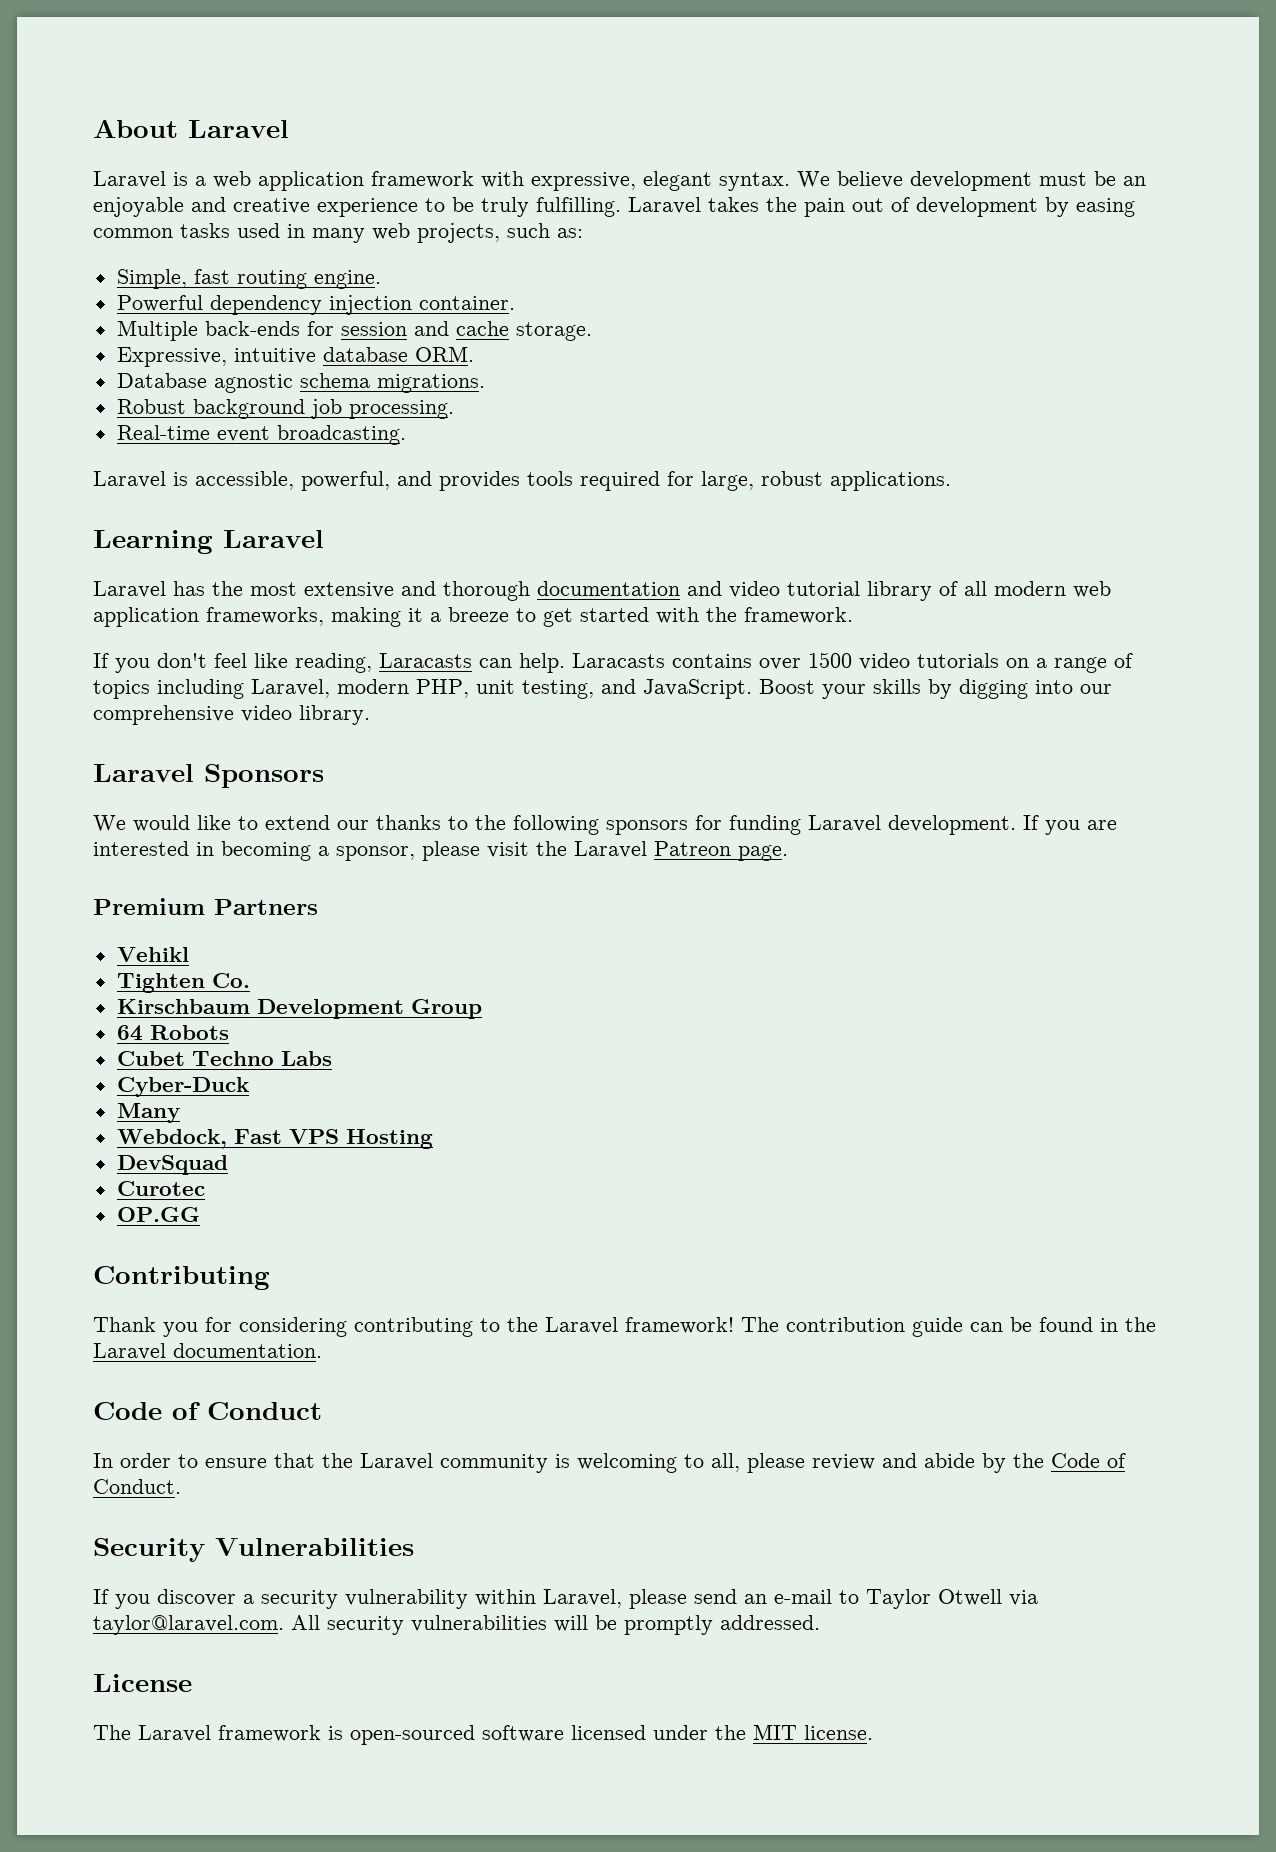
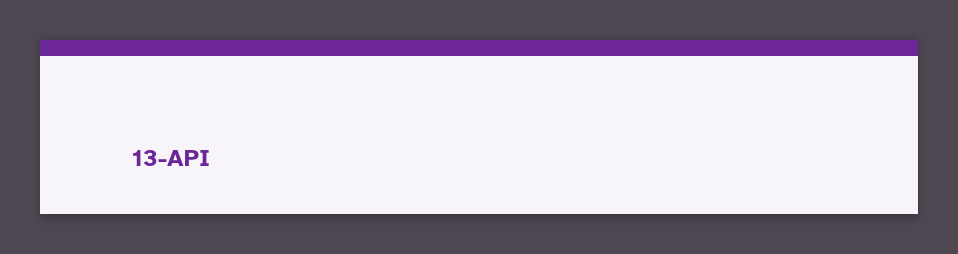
[93,119,289,138] [93,171,1146,191] [93,197,1135,217] [93,223,583,243] [116,269,381,289] [116,295,515,315] [116,320,592,341] [116,346,474,367] [116,373,485,393] [116,399,454,419] [116,425,406,445] [93,471,951,491] [93,530,324,554] [93,581,1111,601] [93,607,853,627] [93,652,1133,673] [93,679,1112,699] [93,705,370,725] [93,764,324,788] [93,815,1117,835] [93,841,788,861] [93,898,318,915] [116,947,189,962] [116,973,250,993] [116,999,482,1019] [116,1025,229,1041] [116,1051,332,1066] [116,1077,249,1097] [116,1103,180,1123] [116,1129,433,1149] [116,1155,228,1175] [116,1181,205,1196] [116,1207,200,1222] [93,1266,270,1290] [93,1317,1156,1337] [93,1343,322,1360] [93,1402,322,1420] [93,1453,1126,1473] [93,1479,181,1494] [93,1538,414,1562] [93,1589,1038,1609] [93,1615,820,1635] [93,1674,192,1692] [93,1724,873,1745] About Laravel // Laravel is a web application framework with expressive, elegant syntax. We believe development must be an enjoyable and creative experience to be truly fulfilling. Laravel takes the pain out of development by easing common tasks used in many web projects, such as: // Simple, fast routing engine. // Powerful dependency injection container. // Multiple back-ends for session and cache storage. // Expressive, intuitive database ORM. // Database agnostic schema migrations. // Robust background job processing. // Real-time event broadcasting. // Laravel is accessible, powerful, and provides tools required for large, robust applications. // Learning Laravel // Laravel has the most extensive and thorough documentation and video tutorial library of all modern web application frameworks, making it a breeze to get started with the framework. // If you don't feel like reading, Laracasts can help. Laracasts contains over 1500 video tutorials on a range of topics including Laravel, modern PHP, unit testing, and JavaScript. Boost your skills by digging into our comprehensive video library. // Laravel Sponsors // We would like to extend our thanks to the following sponsors for funding Laravel development. If you are interested in becoming a sponsor, please visit the Laravel Patreon page. // Premium Partners // Vehikl // Tighten Co. // Kirschbaum Development Group // 64 Robots // Cubet Techno Labs // Cyber-Duck // Many // Webdock, Fast VPS Hosting // DevSquad // Curotec // OP.GG // Contributing // Thank you for considering contributing to the Laravel framework! The contribution guide can be found in the Laravel documentation. // Code of Conduct // In order to ensure that the Laravel community is welcoming to all, please review and abide by the Code of Conduct. // Security Vulnerabilities // If you discover a security vulnerability within Laravel, please send an e-mail to Taylor Otwell via taylor@laravel.com. All security vulnerabilities will be promptly addressed. // License // The Laravel framework is open-sourced software licensed under the MIT license. -> [132,150,210,166] 13-API

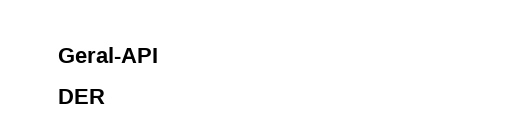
[132,150,210,166] 13-API -> [58,47,158,63] [58,89,105,104] Geral-API // DER

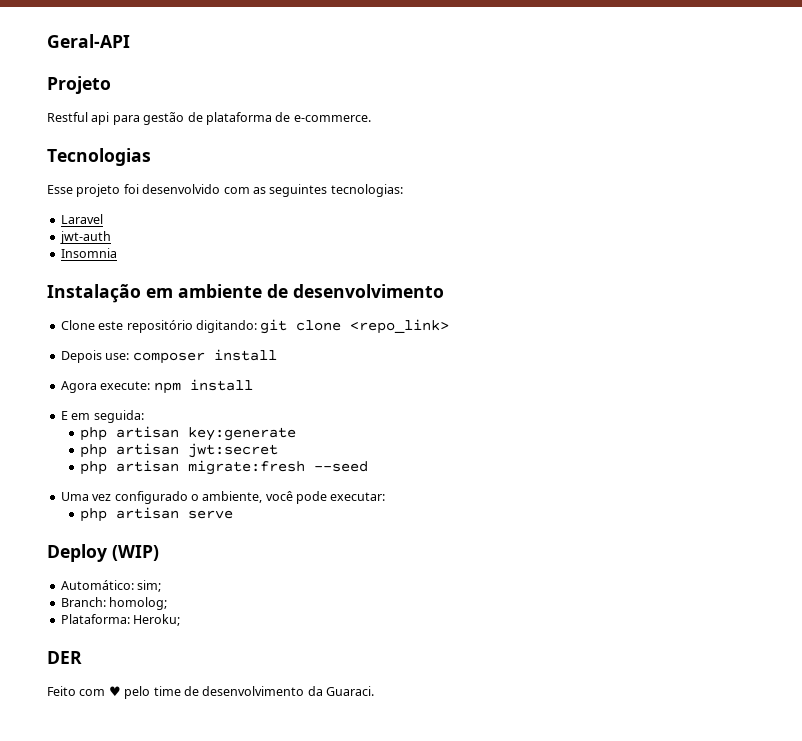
[58,89,105,104] DER -> [47,76,111,94] [47,112,371,125] [47,148,151,166] [47,184,403,197] [60,214,103,224] [59,231,111,244] [60,248,117,258] [47,284,444,303] [60,319,450,334] [60,349,277,364] [60,379,253,394] [60,410,144,423] [80,426,297,441] [80,443,279,458] [80,460,369,475] [60,491,386,504] [80,507,234,522] [47,544,159,562] [60,580,162,592] [60,597,168,610] [60,614,181,626] [47,651,82,664] [47,686,374,699] Projeto // Restful api para gestão de plataforma de e-commerce. // Tecnologias // Esse projeto foi desenvolvido com as seguintes tecnologias: // Laravel // jwt-auth // Insomnia // Instalação em ambiente de desenvolvimento // Clone este repositório digitando: git clone <repo_link> // Depois use: composer install // Agora execute: npm install // E em seguida: // php artisan key:generate // php artisan jwt:secret // php artisan migrate:fresh --seed // Uma vez configurado o ambiente, você pode executar: // php artisan serve // Deploy (WIP) // Automático: sim; // Branch: homolog; // Plataforma: Heroku; // DER // Feito com ♥ pelo time de desenvolvimento da Guaraci.

